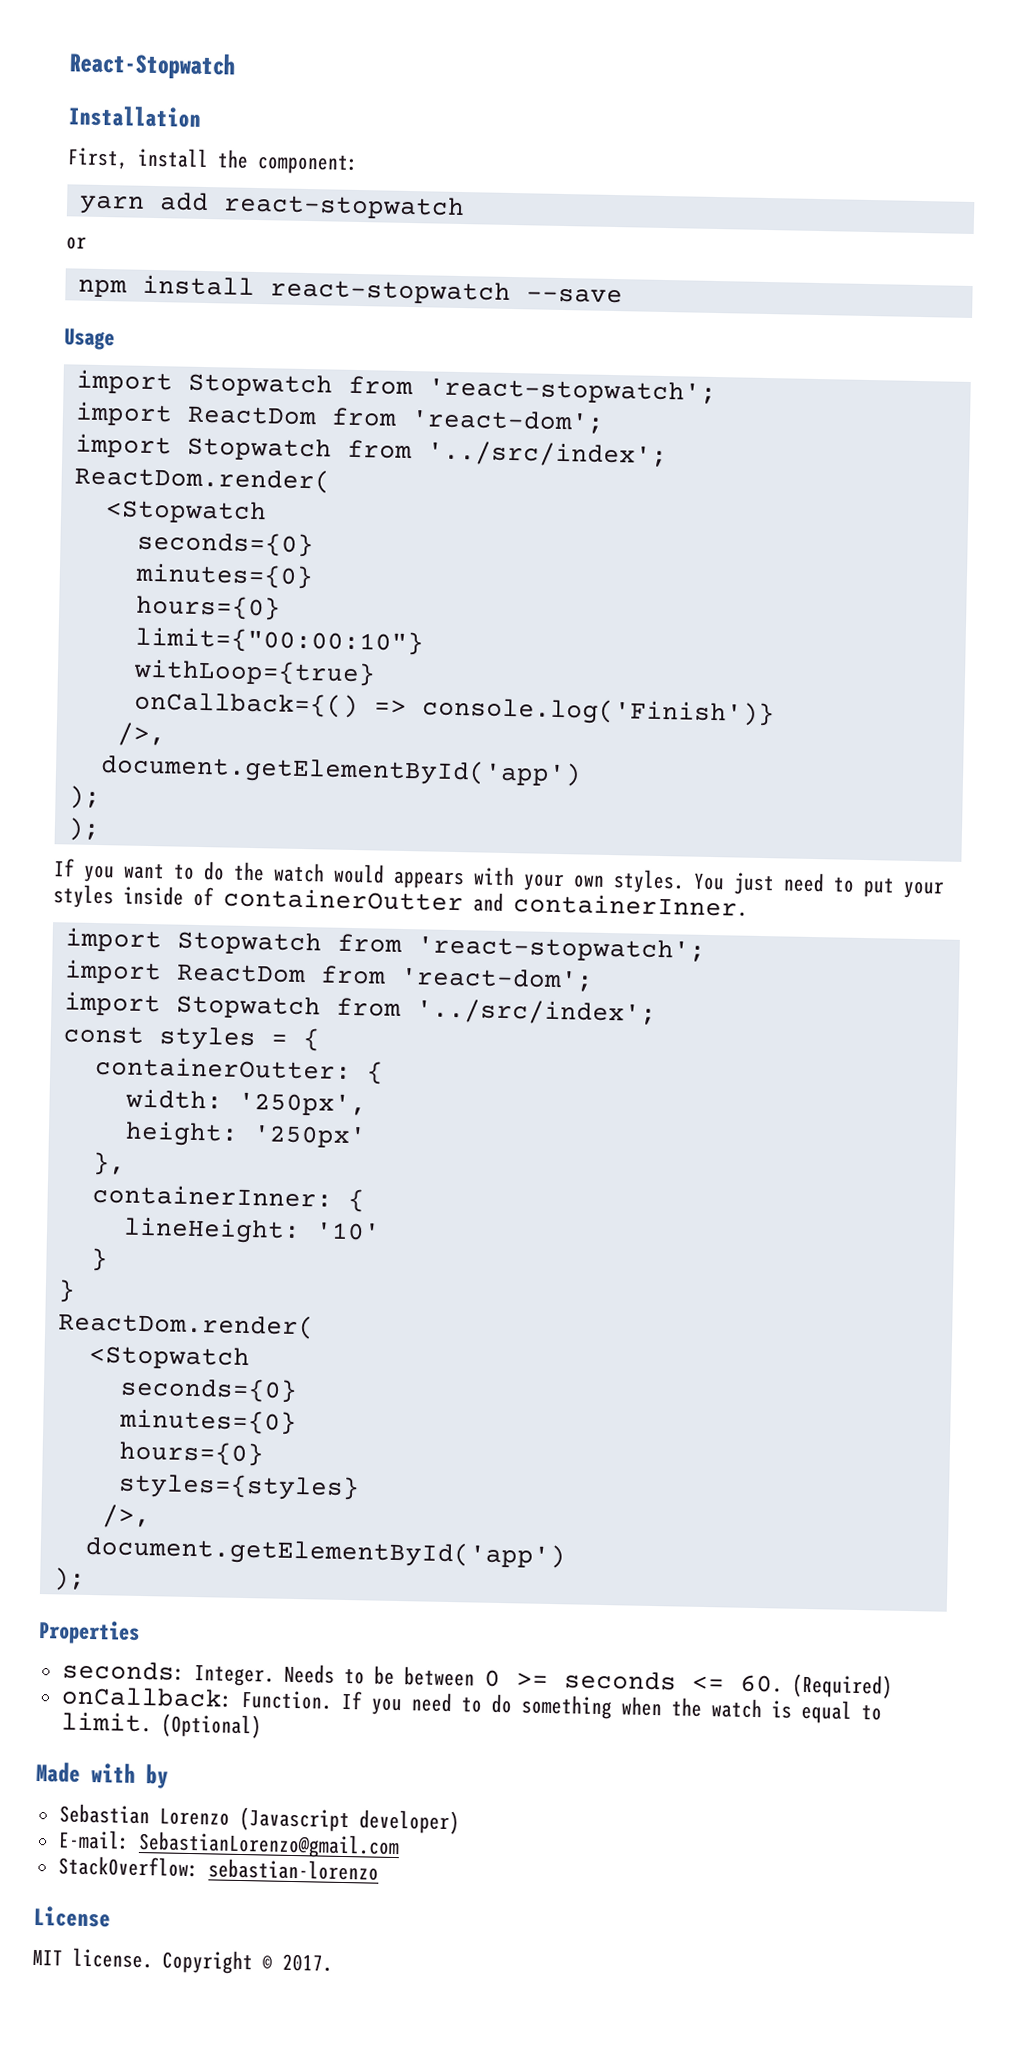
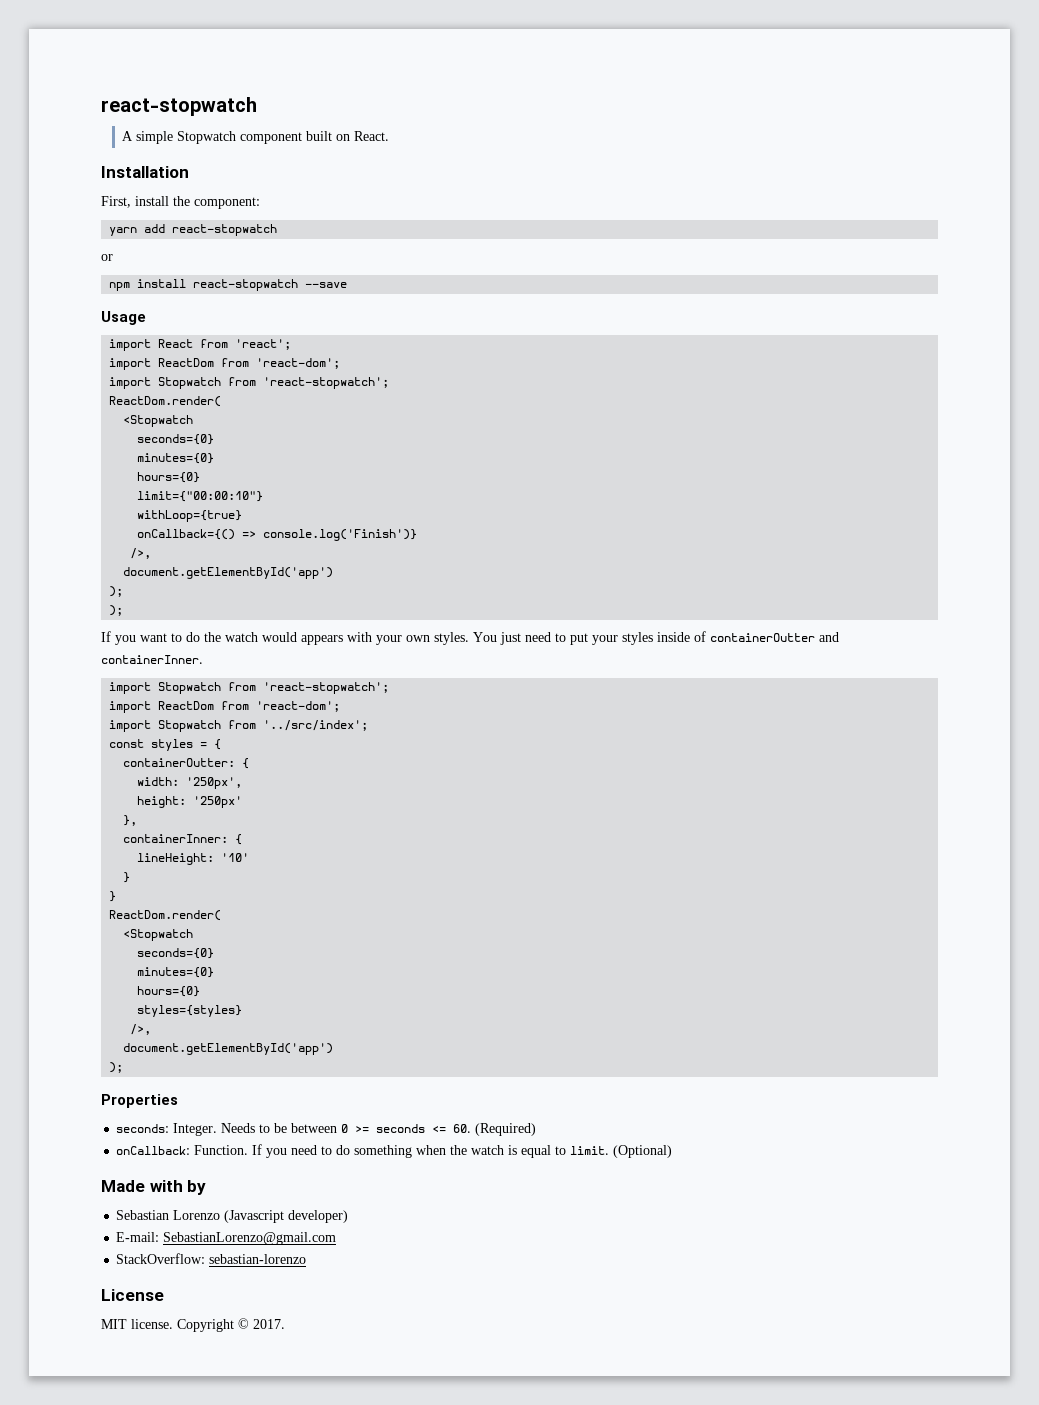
[69,51,236,80] React-Stopwatch -> [101,97,257,116] [122,131,390,144] react-stopwatch // A simple Stopwatch component built on React.
[187,372,717,406] [74,401,605,434] [74,433,668,469] Stopwatch from 'react-stopwatch'; // import ReactDom from 'react-dom'; // import Stopwatch from '../src/index'; -> [158,339,292,350] [109,358,341,370] [109,377,390,389] React from 'react'; // import ReactDom from 'react-dom'; // import Stopwatch from 'react-stopwatch';

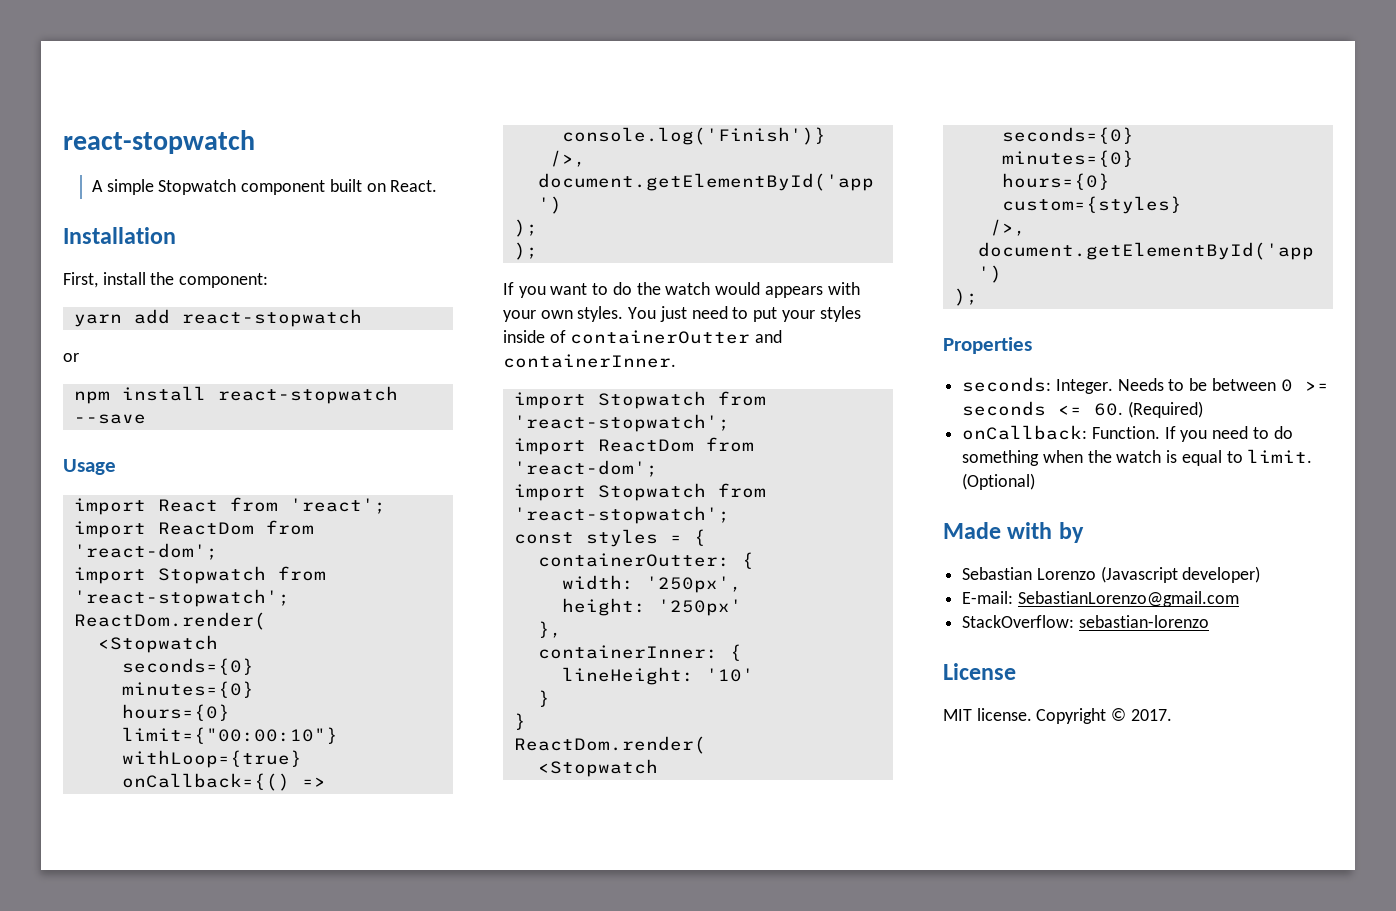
[263,720,369,731] '../src/index'; -> [513,506,730,524] 'react-stopwatch';
[137,1005,243,1017] styles={styles} -> [1001,196,1182,214] custom={styles}

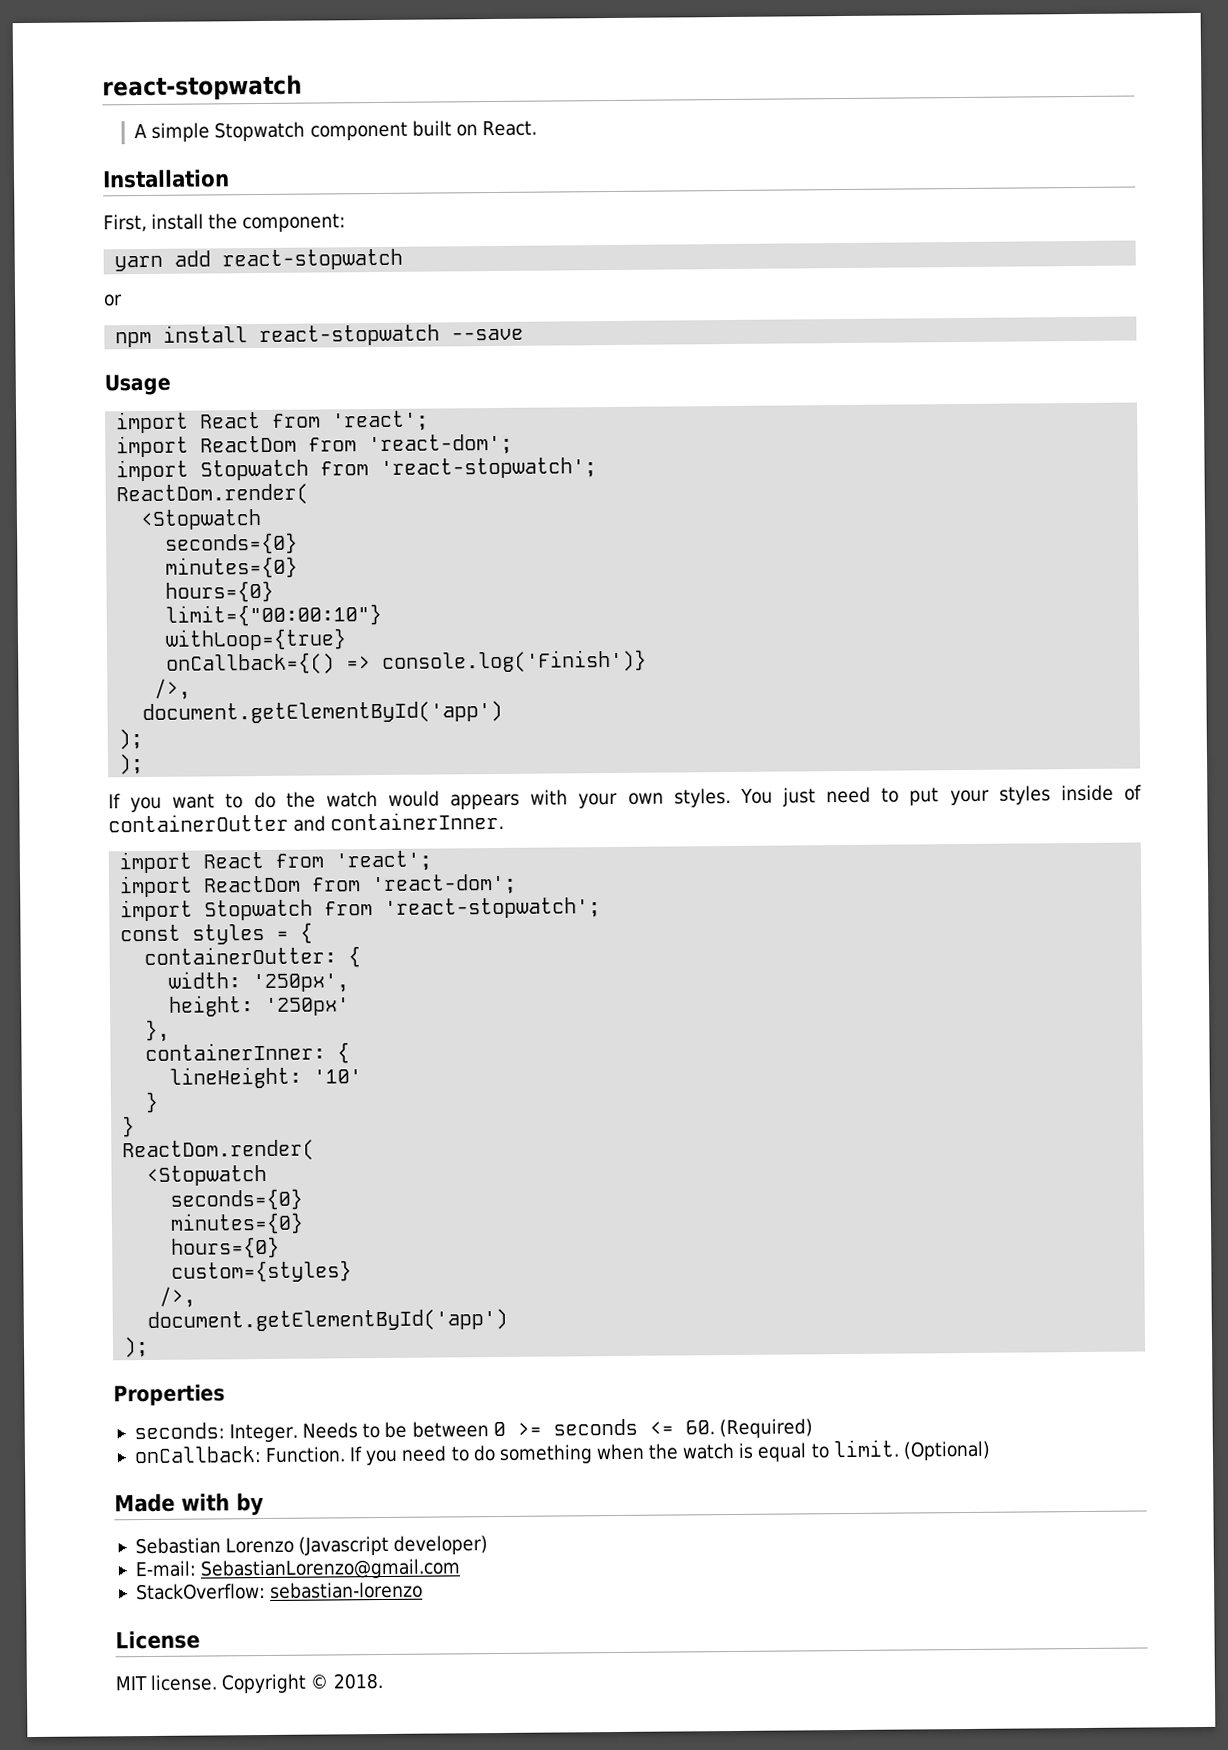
[597,391,766,409] [513,414,730,432] Stopwatch from 'react-stopwatch'; -> [203,850,433,872] React from 'react';
[1130,709,1172,721] 2017. -> [332,1673,383,1690] 2018.

